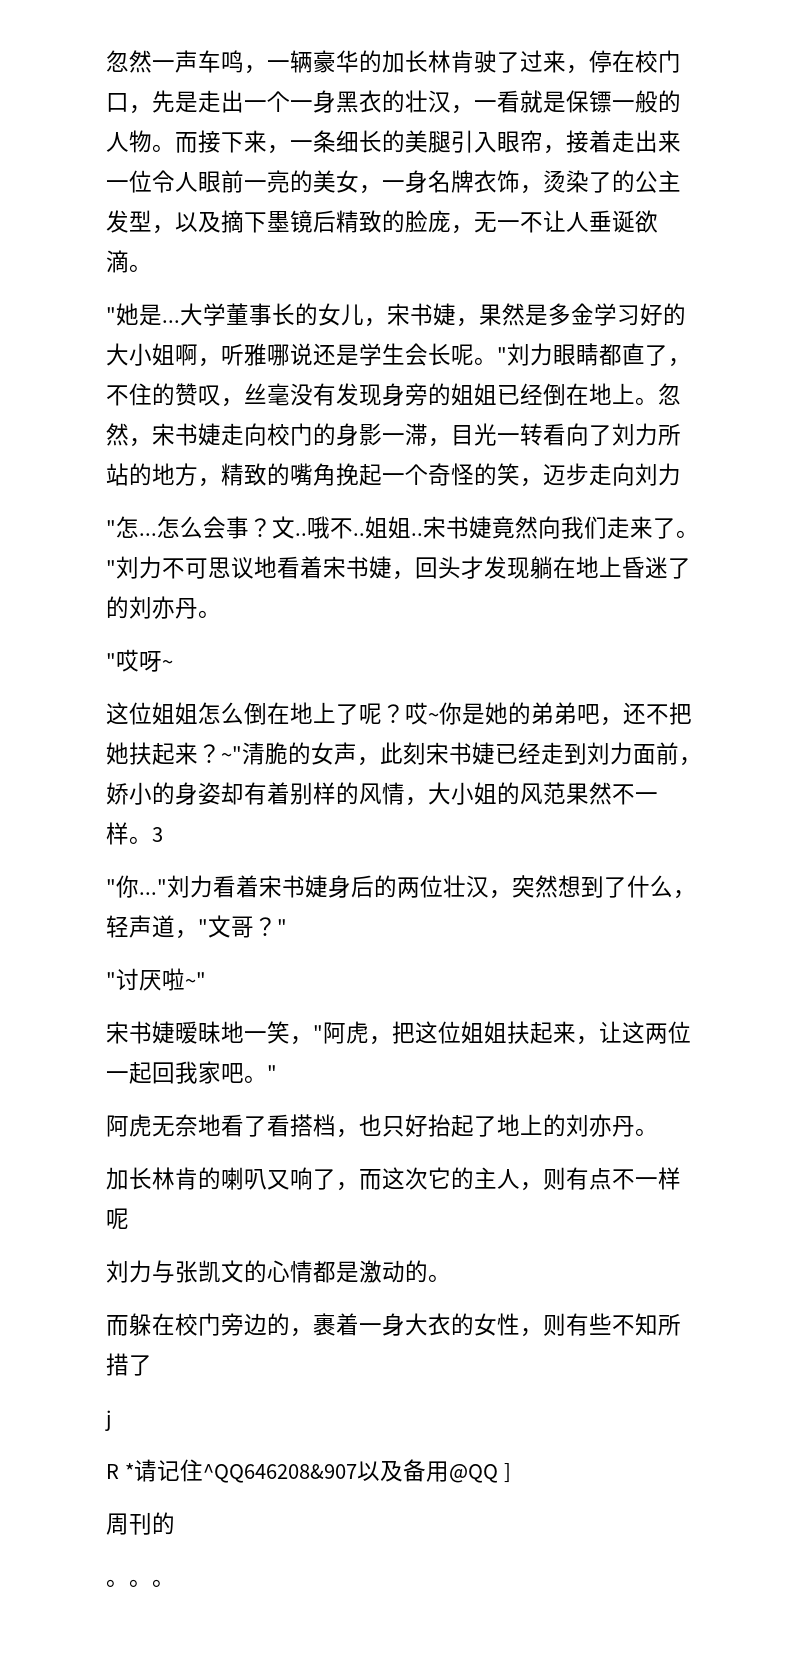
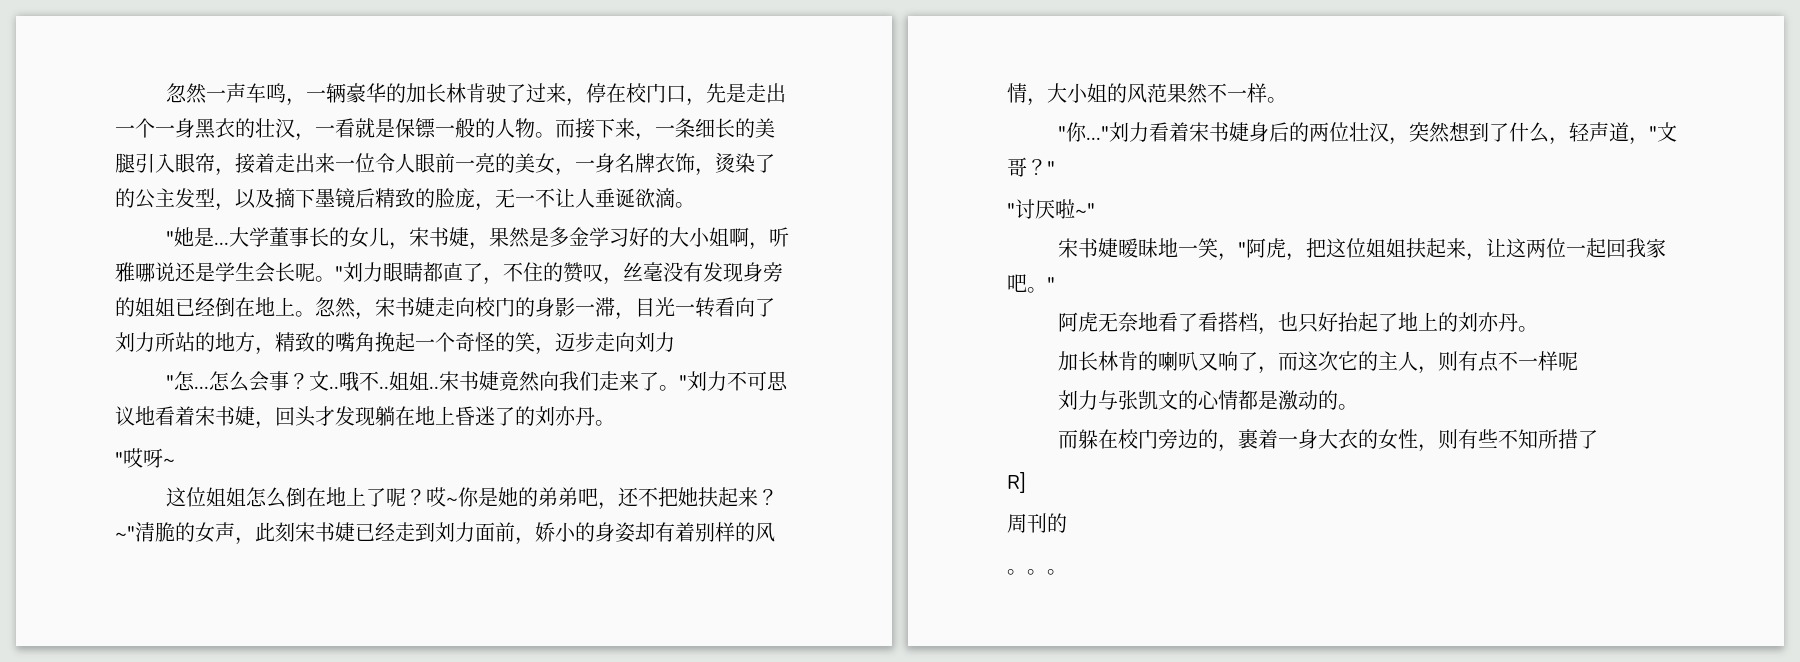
[152,827,163,842] 3 -> (1287, 100) none
[105,1410,112,1431] [106,1459,512,1483] j // R *请记住^QQ646208&907以及备用@QQ ] -> [1007,472,1026,493] R]

